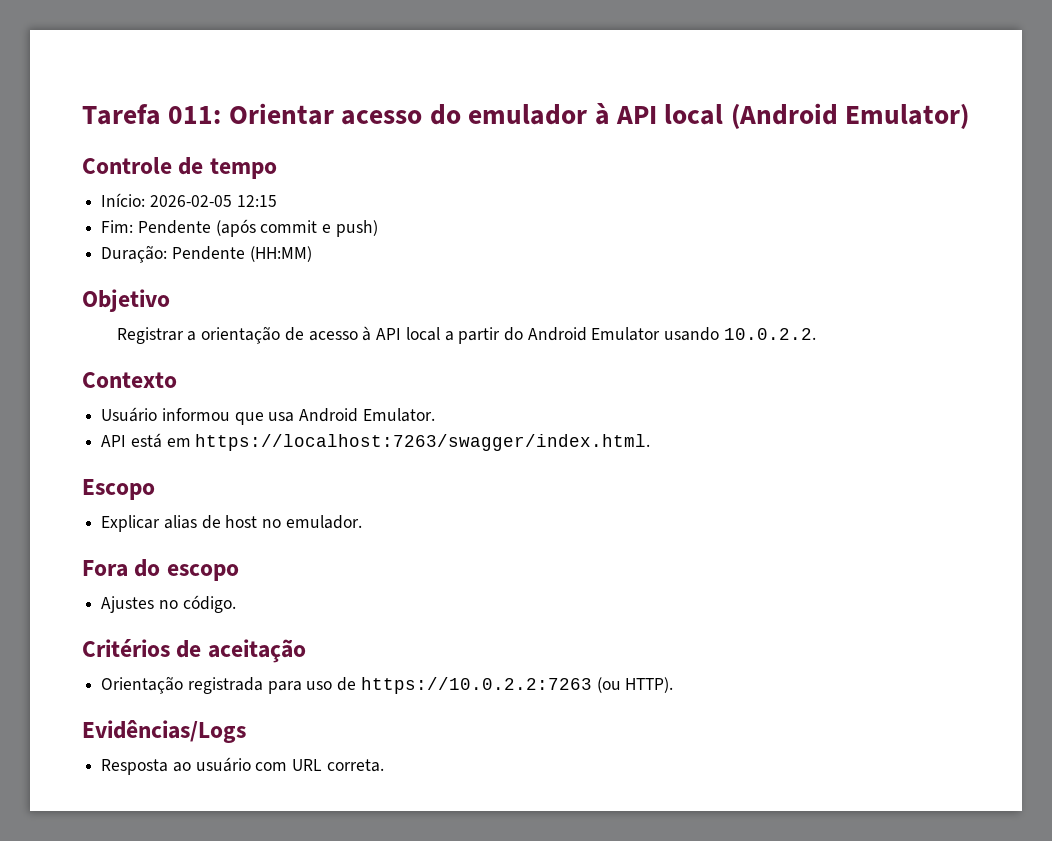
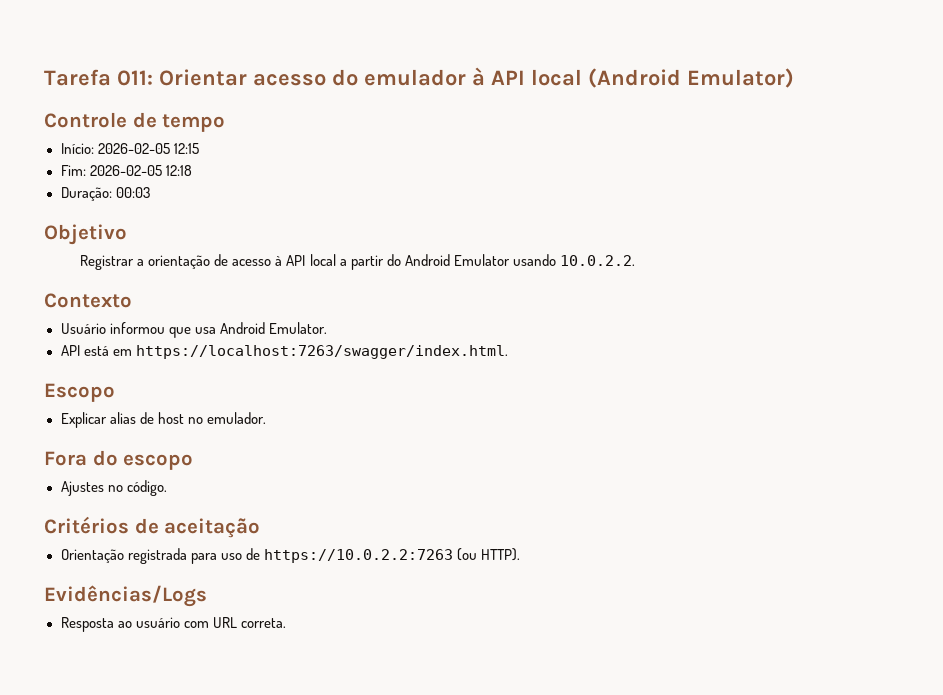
[137,219,378,237] Pendente (após commit e push) -> [89,165,192,176] 2026-02-05 12:18
[171,246,312,262] Pendente (HH:MM) -> [115,187,150,198] 00:03

